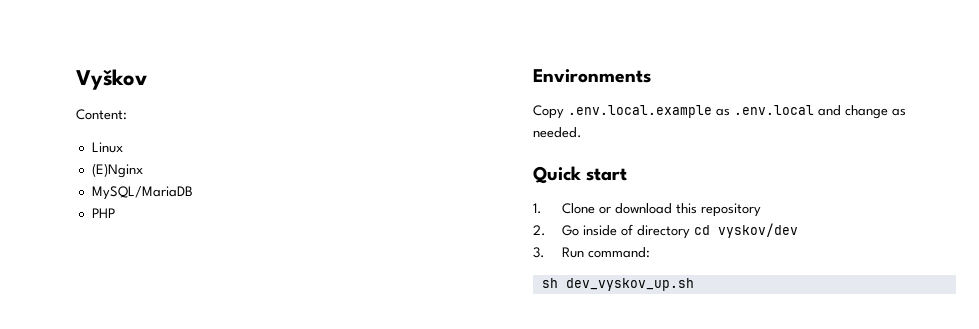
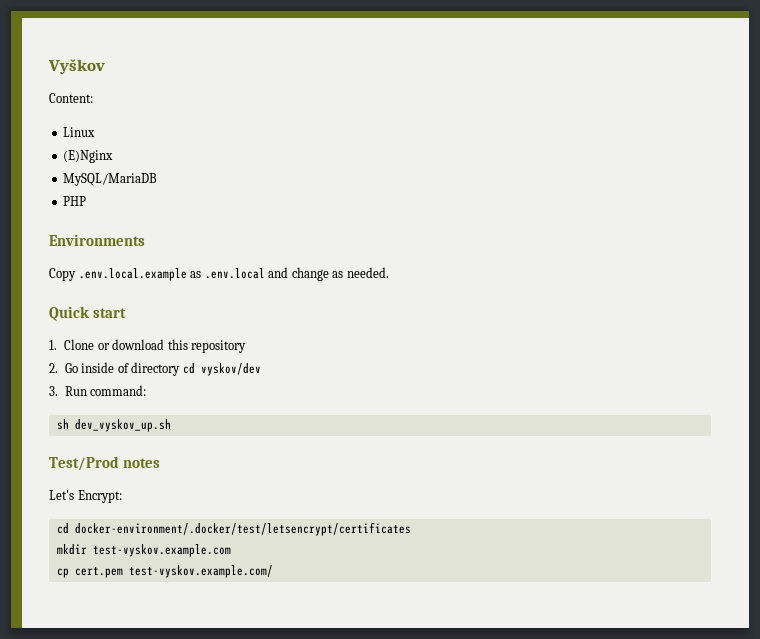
(694, 284) none -> [49,456,161,471] [49,490,122,503] [56,522,411,536] [56,544,231,557] [56,565,273,578] // Test/Prod notes // Let's Encrypt: // cd docker-environment/.docker/test/letsencrypt/certificates // mkdir test-vyskov.example.com // cp cert.pem test-vyskov.example.com/

